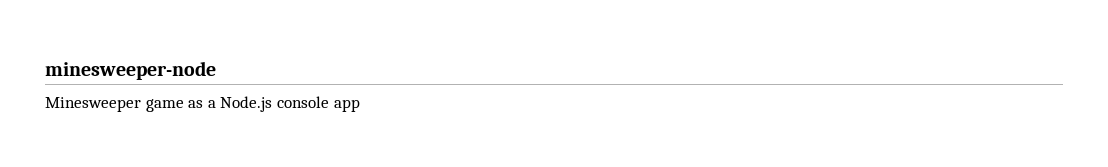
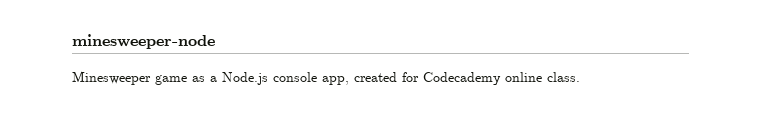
[333,99,360,112] app -> [322,72,580,85] app, created for Codecademy online class.

